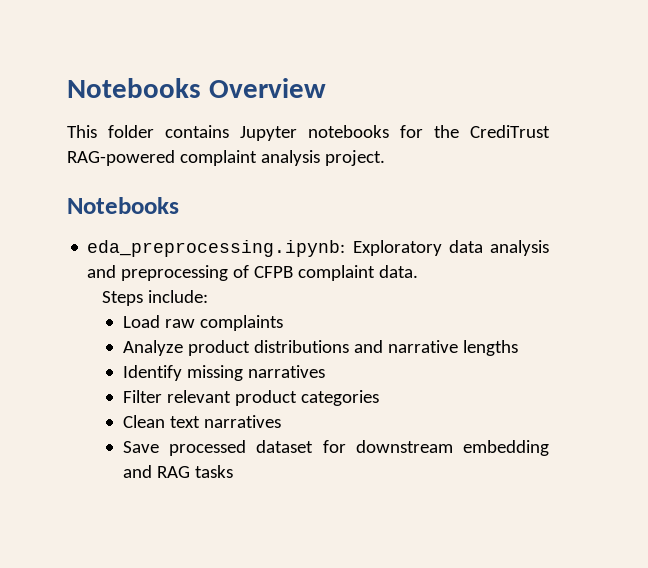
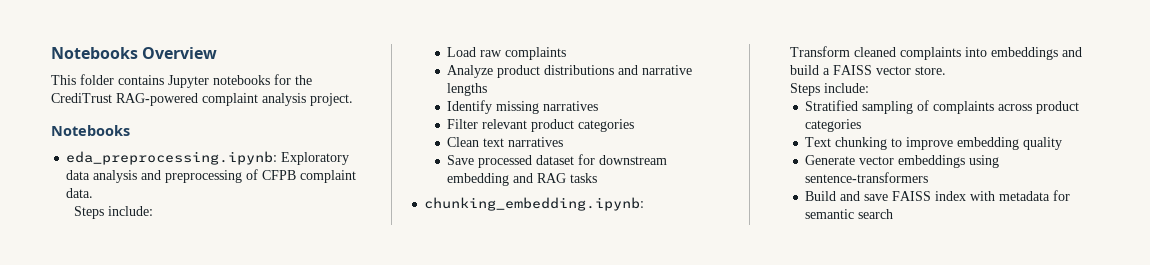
(233, 471) none -> [424,197,645,211] [790,46,1083,60] [790,65,947,75] [790,83,870,96] [805,100,1080,114] [805,119,862,132] [805,137,1063,150] [805,155,1000,168] [805,172,929,183] [805,190,1071,201] [805,209,894,219] // chunking_embedding.ipynb: // Transform cleaned complaints into embeddings and build a FAISS vector store. // Steps include: // Stratified sampling of complaints across product categories // Text chunking to improve embedding quality // Generate vector embeddings using sentence-transformers // Build and save FAISS index with metadata for semantic search

